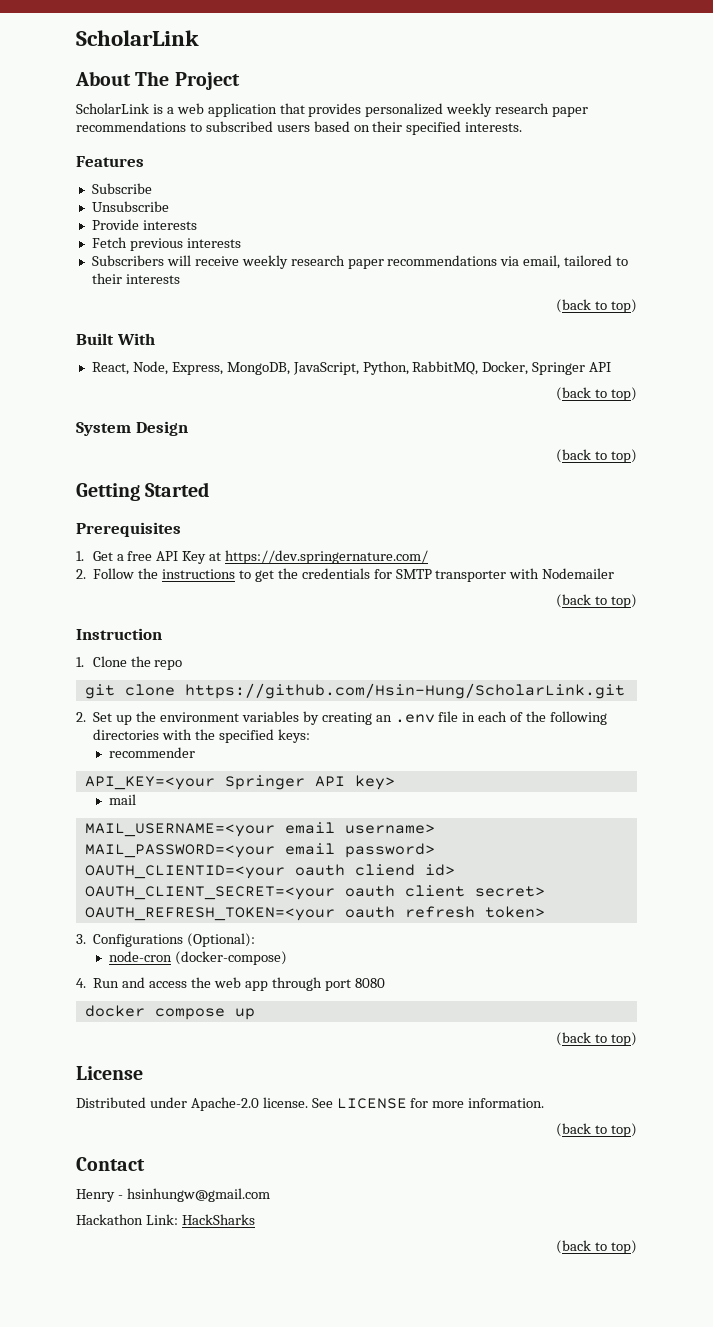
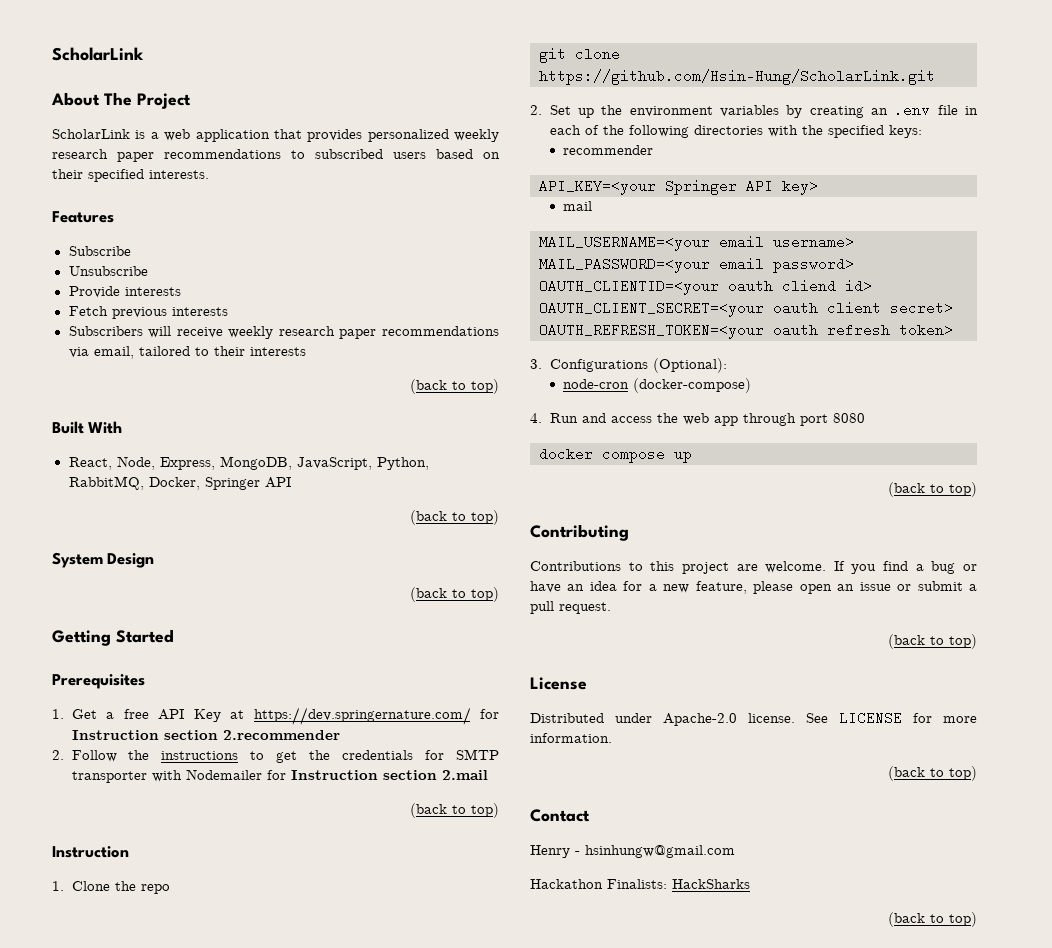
(429, 557) none -> [480,709,499,719] [71,730,340,740] for Instruction section 2.recommender
(615, 573) none -> [266,770,488,780] for Instruction section 2.mail
(637, 1039) none -> [530,524,629,541] [530,561,977,574] [530,581,977,594] [530,601,611,614] [888,634,977,649] // Contributing // Contributions to this project are welcome. If you find a bug or have an idea for a new feature, please open an issue or submit a pull request. // (back to top)
[145,1214,178,1225] Link: -> [607,879,667,889] Finalists:

